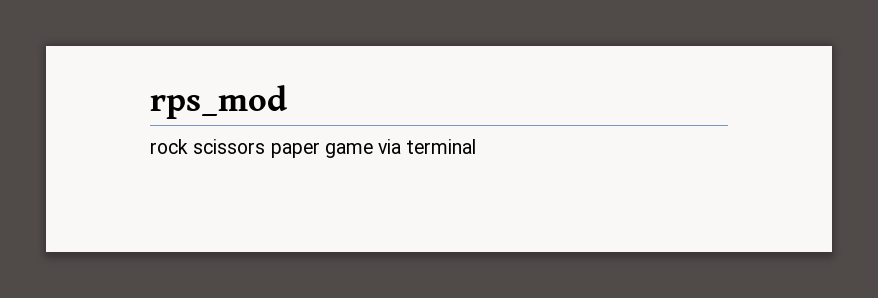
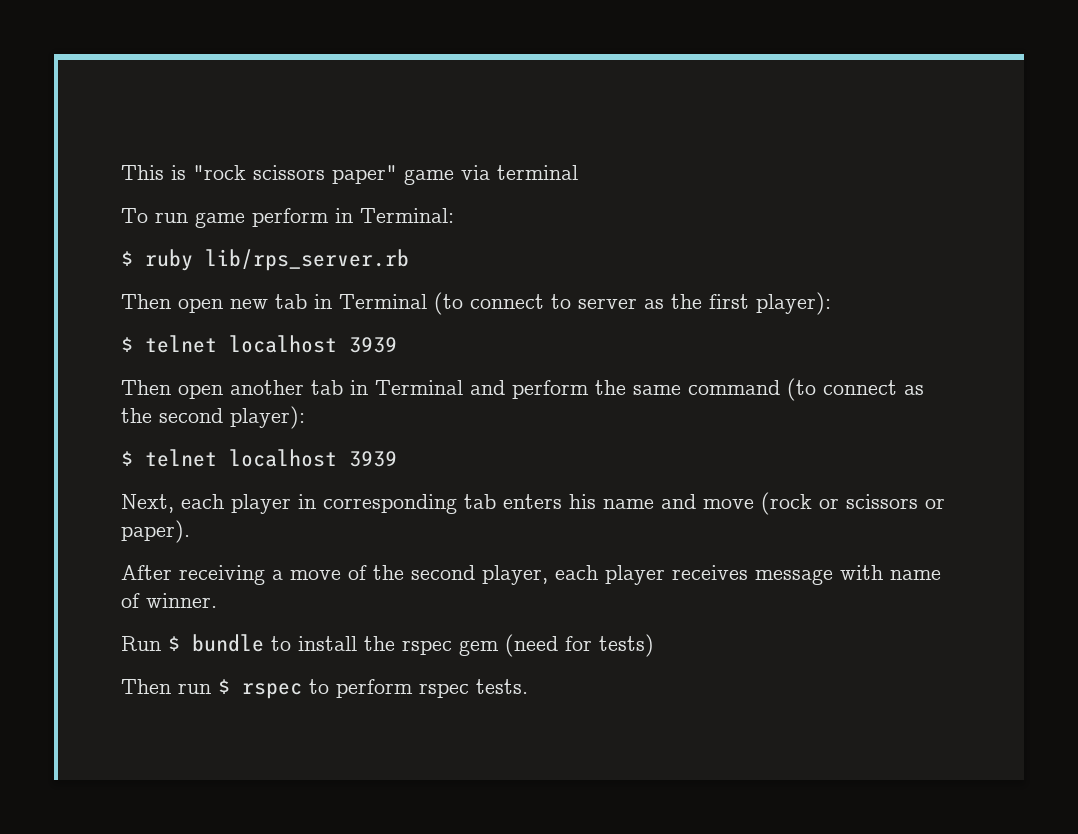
[150,85,288,119] [150,139,477,158] rps_mod // rock scissors paper game via terminal -> [121,165,578,185] [121,208,454,228] [121,249,409,271] [121,292,831,315] [121,335,397,353] [121,378,924,401] [121,406,305,429] [121,449,397,467] [121,492,945,515] [121,520,190,543] [121,565,941,585] [121,593,217,608] [121,634,654,657] [121,679,528,699] This is "rock scissors paper" game via terminal // To run game perform in Terminal: // $ ruby lib/rps_server.rb // Then open new tab in Terminal (to connect to server as the first player): // $ telnet localhost 3939 // Then open another tab in Terminal and perform the same command (to connect as the second player): // $ telnet localhost 3939 // Next, each player in corresponding tab enters his name and move (rock or scissors or paper). // After receiving a move of the second player, each player receives message with name of winner. // Run $ bundle to install the rspec gem (need for tests) // Then run $ rspec to perform rspec tests.

